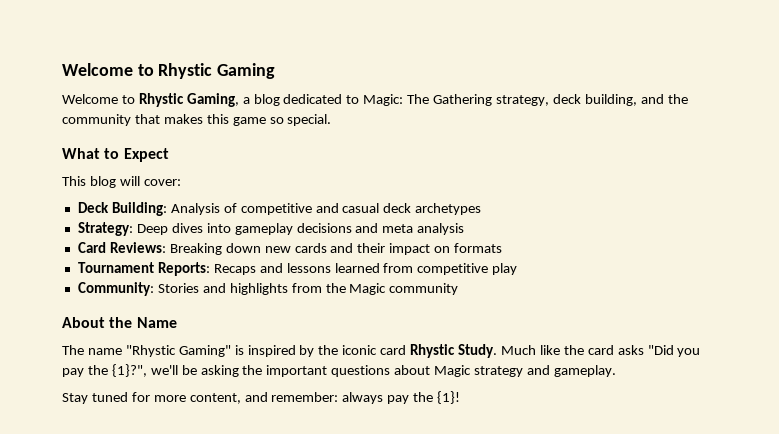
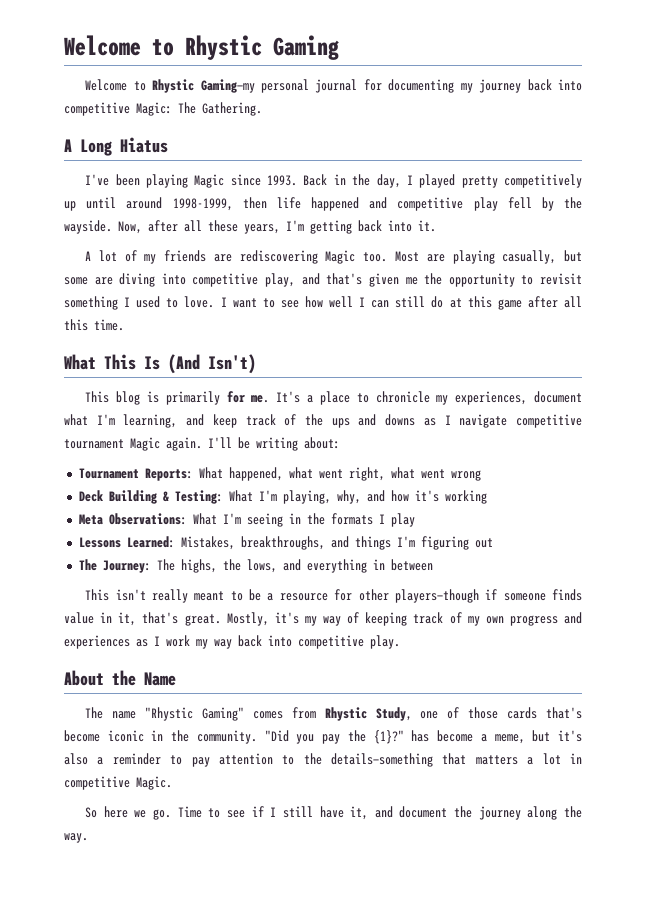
[186,93,688,107] [62,114,332,126] [62,148,169,162] [62,176,181,188] [77,202,482,216] [77,222,465,236] [77,242,503,255] [77,262,518,276] [77,282,459,296] Gaming, a blog dedicated to Magic: The Gathering strategy, deck building, and the community that makes this game so special. // What to Expect // This blog will cover: // Deck Building: Analysis of competitive and casual deck archetypes // Strategy: Deep dives into gameplay decisions and meta analysis // Card Reviews: Breaking down new cards and their impact on formats // Tournament Reports: Recaps and lessons learned from competitive play // Community: Stories and highlights from the Magic community -> [200,79,582,93] [64,102,262,116] [64,137,168,156] [85,174,582,188] [64,197,583,211] [64,220,436,234] [85,250,583,264] [64,273,583,287] [64,296,582,310] [64,319,124,331] [64,354,256,374] [85,391,582,405] [64,414,582,428] [64,437,340,451] [78,467,481,481] [78,490,487,504] [78,513,415,527] [78,536,493,550] [78,559,433,573] [85,589,582,603] [64,612,582,626] [64,635,400,649] Gaming—my personal journal for documenting my journey back into competitive Magic: The Gathering. // A Long Hiatus // I've been playing Magic since 1993. Back in the day, I played pretty competitively up until around 1998-1999, then life happened and competitive play fell by the wayside. Now, after all these years, I'm getting back into it. // A lot of my friends are rediscovering Magic too. Most are playing casually, but some are diving into competitive play, and that's given me the opportunity to revisit something I used to love. I want to see how well I can still do at this game after all this time. // What This Is (And Isn't) // This blog is primarily for me. It's a place to chronicle my experiences, document what I'm learning, and keep track of the ups and downs as I navigate competitive tournament Magic again. I'll be writing about: // Tournament Reports: What happened, what went right, what went wrong // Deck Building & Testing: What I'm playing, why, and how it's working // Meta Observations: What I'm seeing in the formats I play // Lessons Learned: Mistakes, breakthroughs, and things I'm figuring out // The Journey: The highs, the lows, and everything in between // This isn't really meant to be a resource for other players—though if someone finds value in it, that's great. Mostly, it's my way of keeping track of my own progress and experiences as I work my way back into competitive play.
[234,344,701,358] [62,364,616,377] [62,391,461,404] is inspired by the iconic card Rhystic Study. Much like the card asks "Did you pay the {1}?", we'll be asking the important questions about Magic strategy and gameplay. // Stay tuned for more content, and remember: always pay the {1}! -> [252,707,582,721] [64,730,583,744] [64,753,582,767] [64,776,172,790] [85,806,583,820] [64,833,88,843] comes from Rhystic Study, one of those cards that's become iconic in the community. "Did you pay the {1}?" has become a meme, but it's also a reminder to pay attention to the details—something that matters a lot in competitive Magic. // So here we go. Time to see if I still have it, and document the journey along the way.

